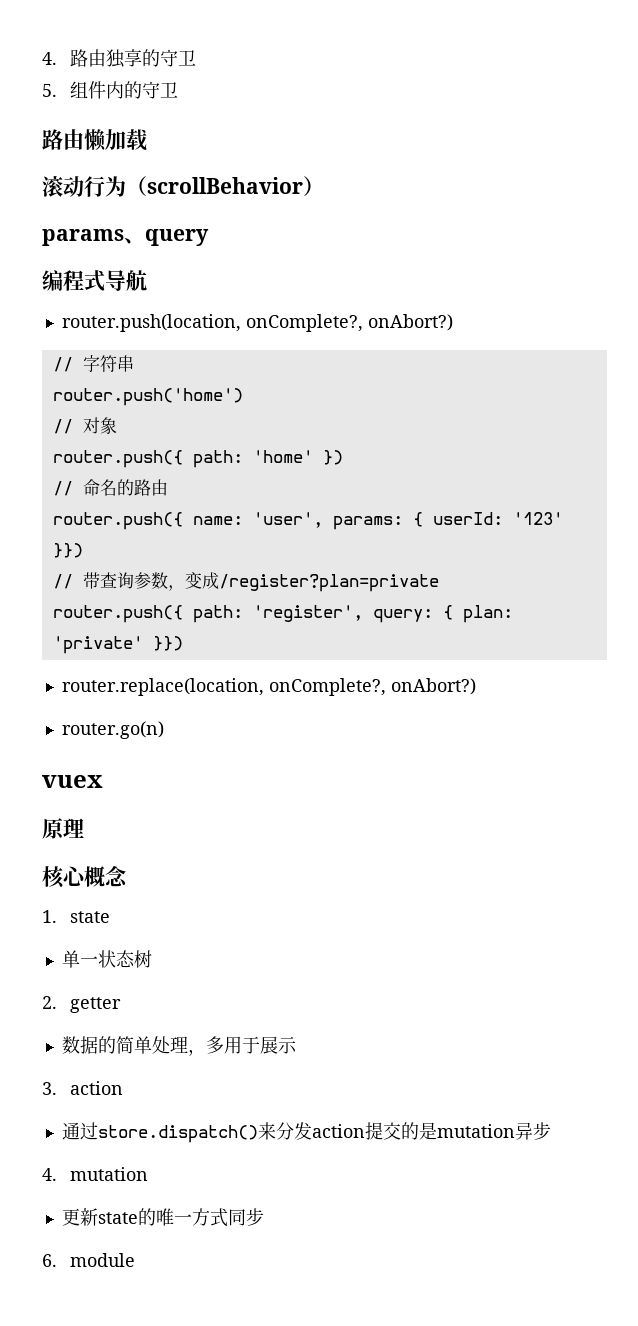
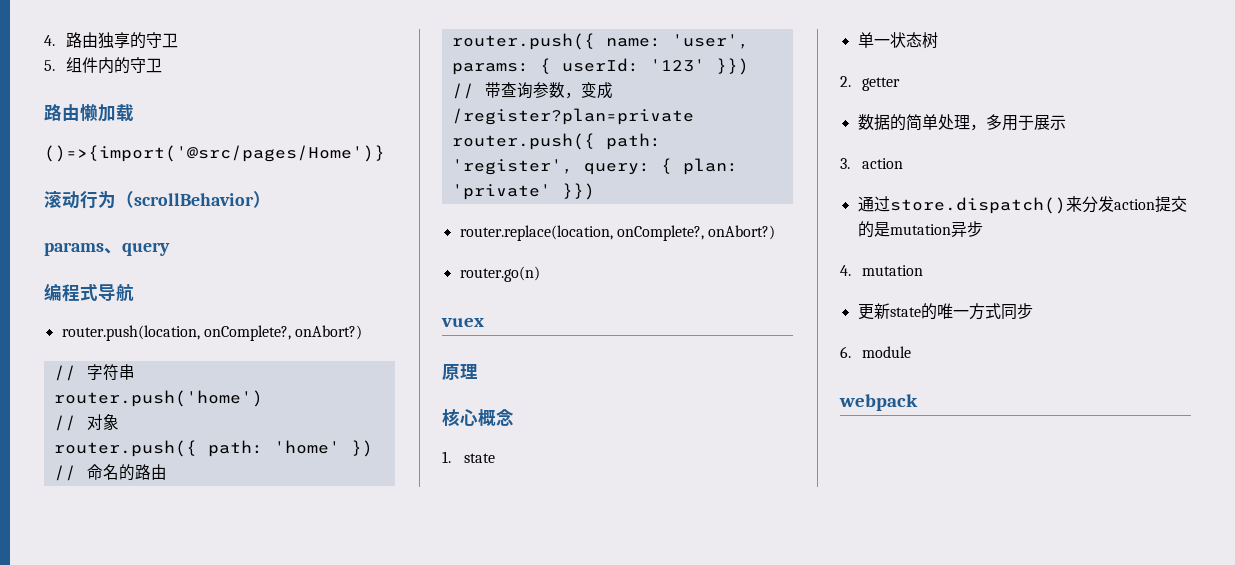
(148, 140) none -> [44,145,385,162] // ()=>{import('@src/pages/Home')}
(136, 1260) none -> [839,394,918,411] // webpack

